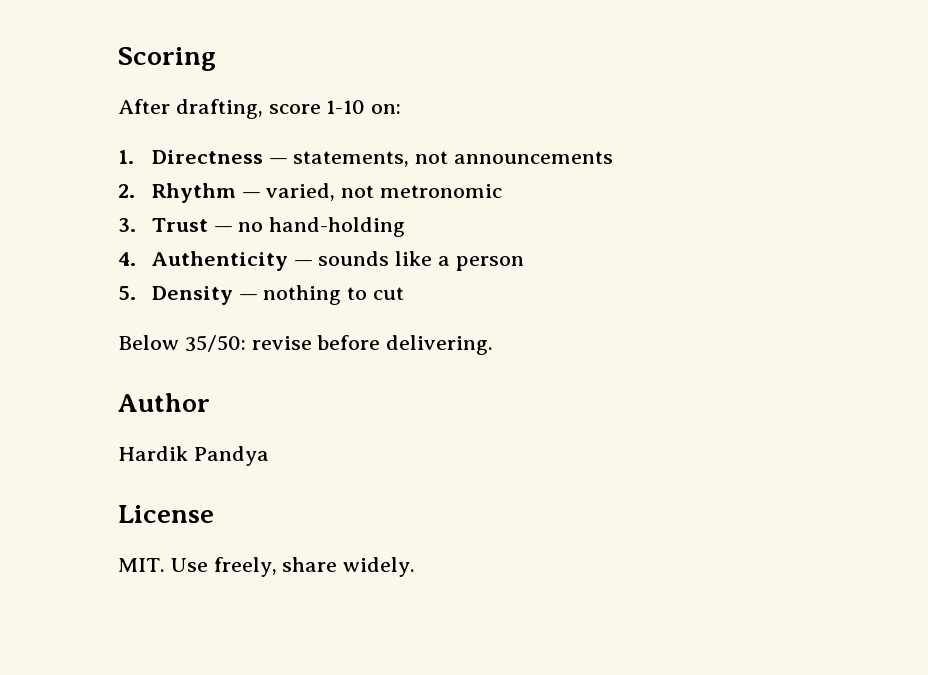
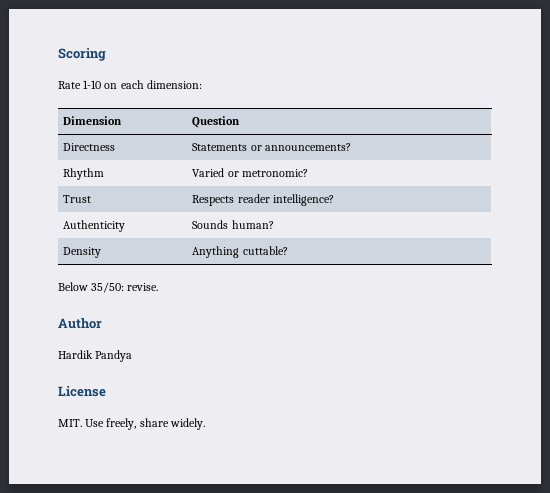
[118,99,402,119] [118,150,613,167] [118,183,502,203] [118,217,406,237] [118,251,524,271] [118,285,404,305] After drafting, score 1-10 on: // 1. Directness — statements, not announcements // 2. Rhythm — varied, not metronomic // 3. Trust — no hand-holding // 4. Authenticity — sounds like a person // 5. Density — nothing to cut -> [58,80,202,89] [63,116,123,125] [192,116,241,128] [63,143,116,151] [192,143,351,151] [63,168,105,180] [192,168,308,177] [63,195,92,203] [192,194,334,206] [63,220,126,232] [192,220,274,229] [63,247,102,258] [192,246,288,258] Rate 1-10 on each dimension: // Dimension | Question // Directness | Statements or announcements? // Rhythm | Varied or metronomic? // Trust | Respects reader intelligence? // Authenticity | Sounds human? // Density | Anything cuttable?
[251,335,494,355] revise before delivering. -> [127,283,159,291] revise.

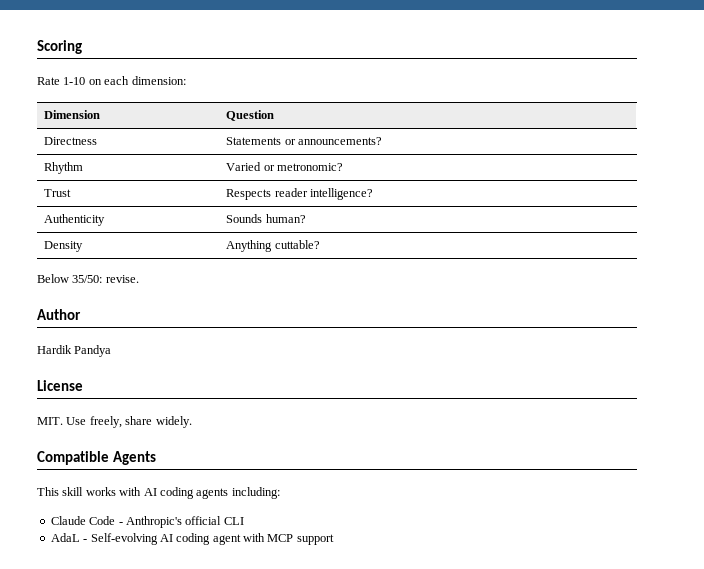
(205, 424) none -> [37,451,156,465] [37,487,280,499] [50,516,244,528] [50,533,334,545] // Compatible Agents // This skill works with AI coding agents including: // Claude Code - Anthropic's official CLI // AdaL - Self-evolving AI coding agent with MCP support

